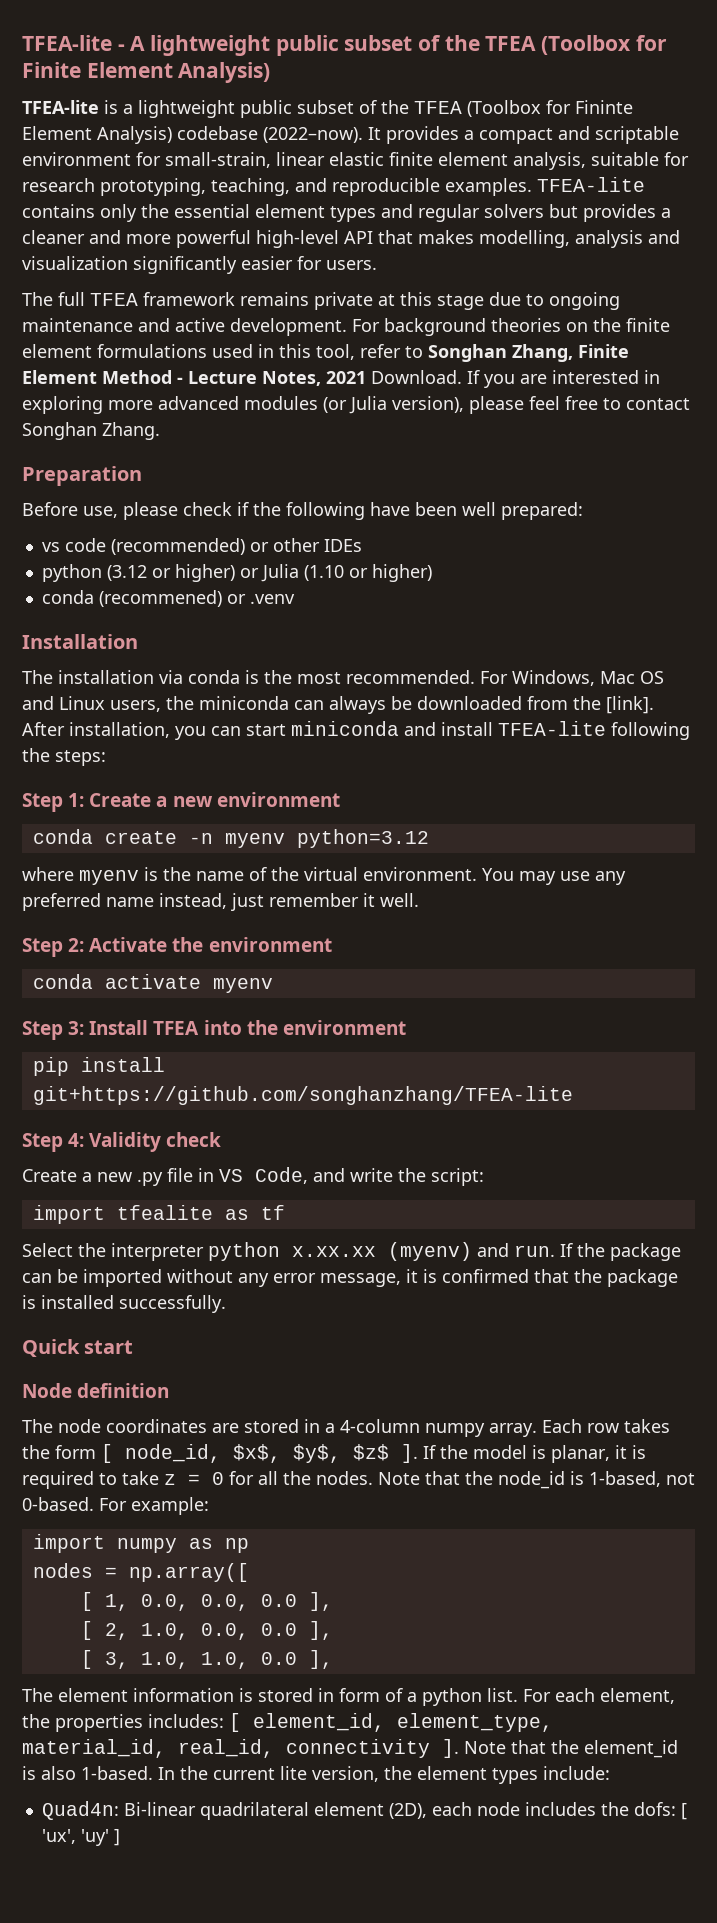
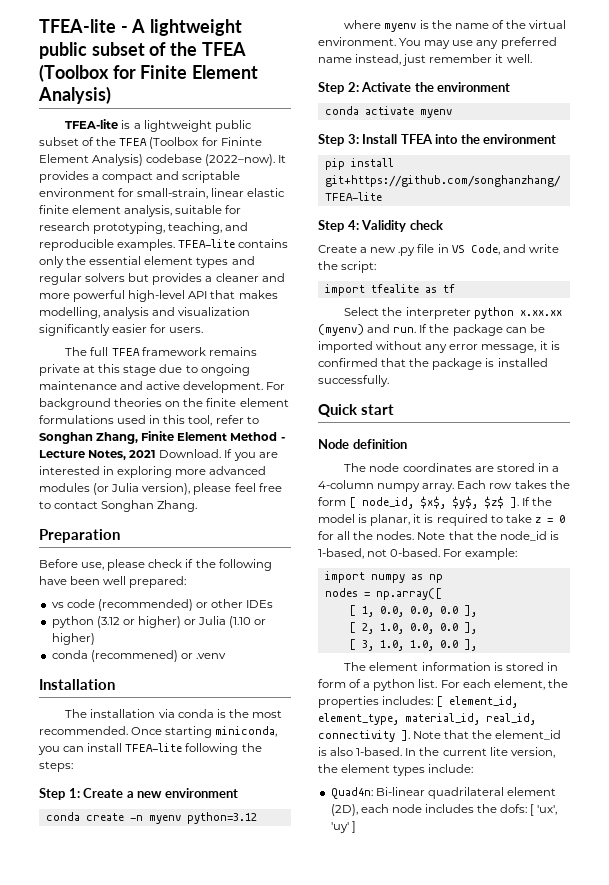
[480,670,664,686] [22,696,654,714] [22,721,436,740] For Windows, Mac OS and Linux users, the miniconda can always be downloaded from the [link]. After installation, you can start miniconda and -> [131,726,278,738] [38,746,85,755] Once starting miniconda, you can

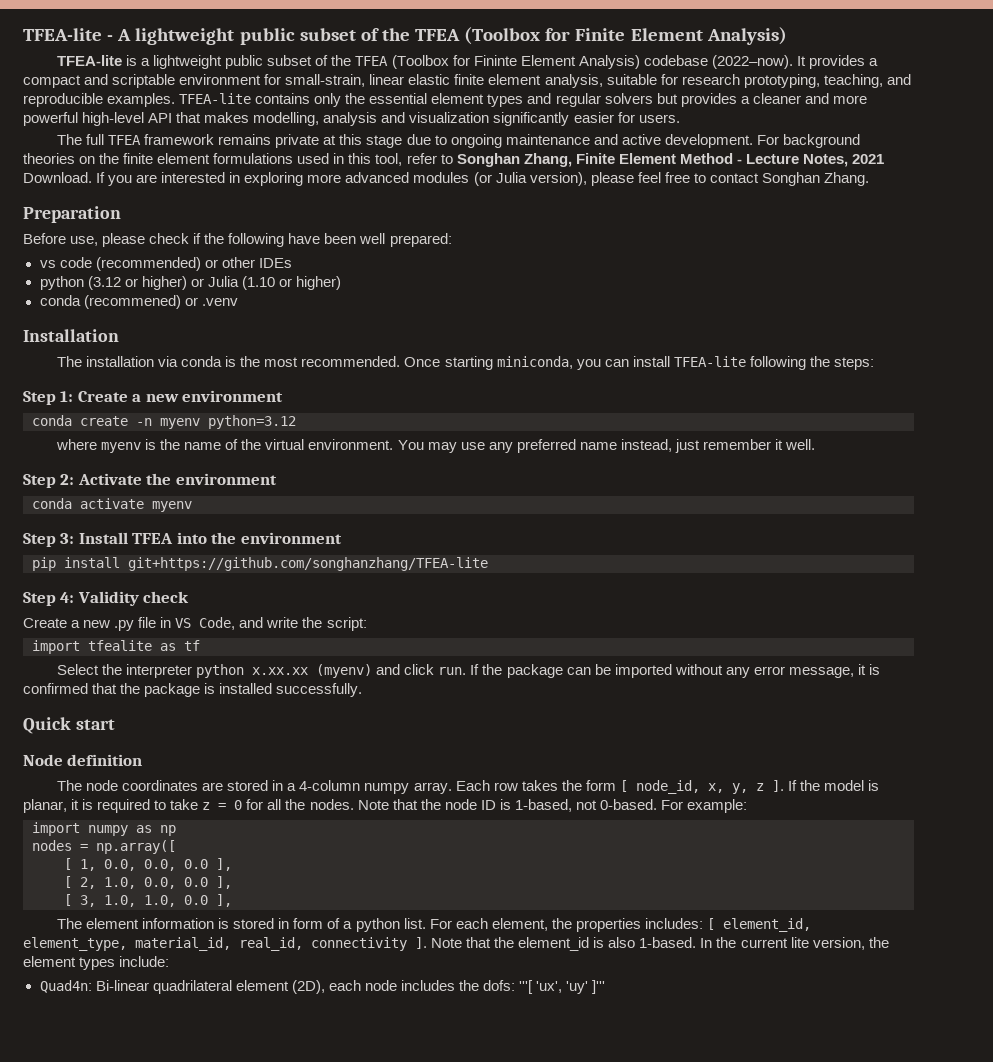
(391, 328) none -> [404,664,435,675] click
[420,496,505,509] $x$, $y$, $z$ -> [707,783,764,794] x, y, z
[499,531,547,541] node_id -> [444,799,496,810] node ID
[530,804,535,816] [ -> [519,980,533,994] '''[
[351,821,356,833] ] -> [592,980,606,994] ]'''

